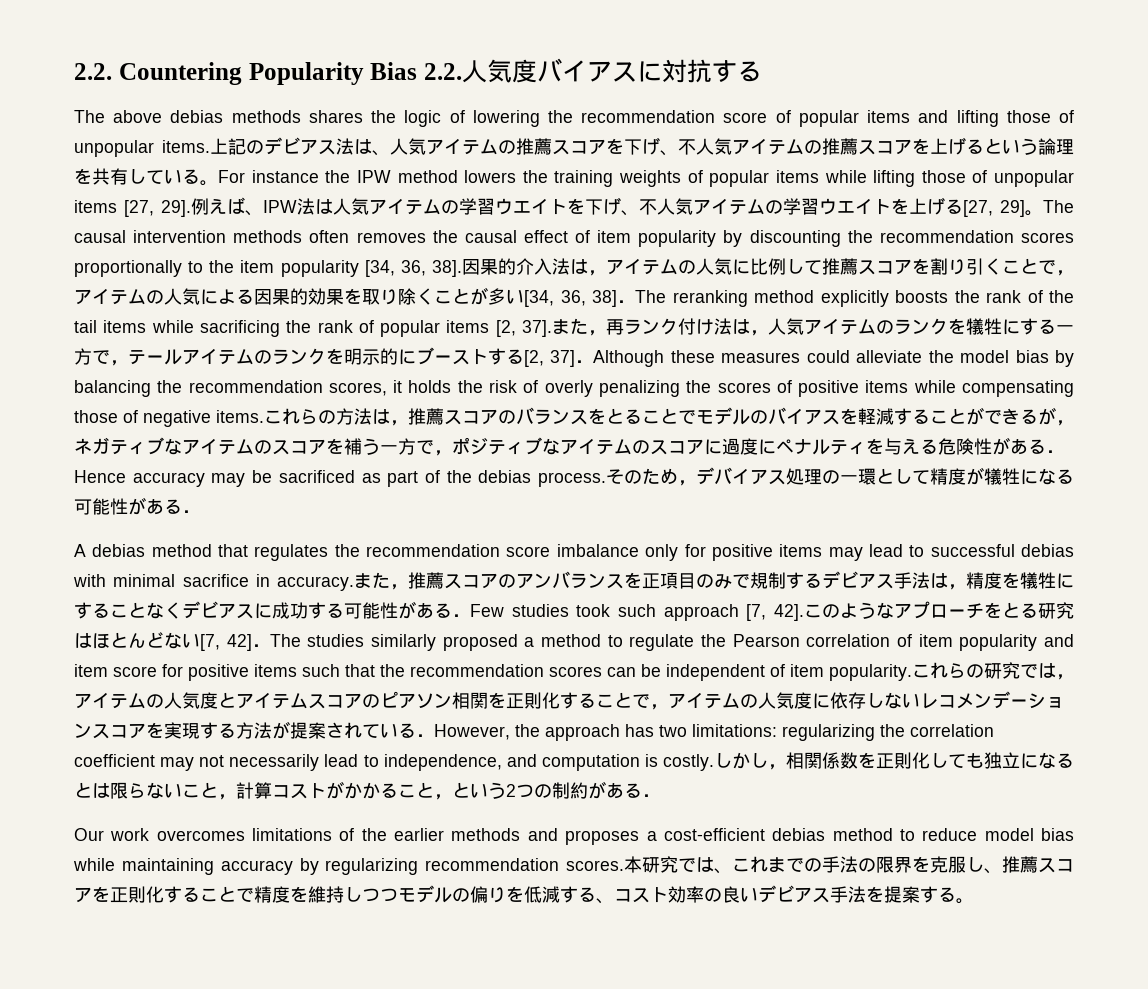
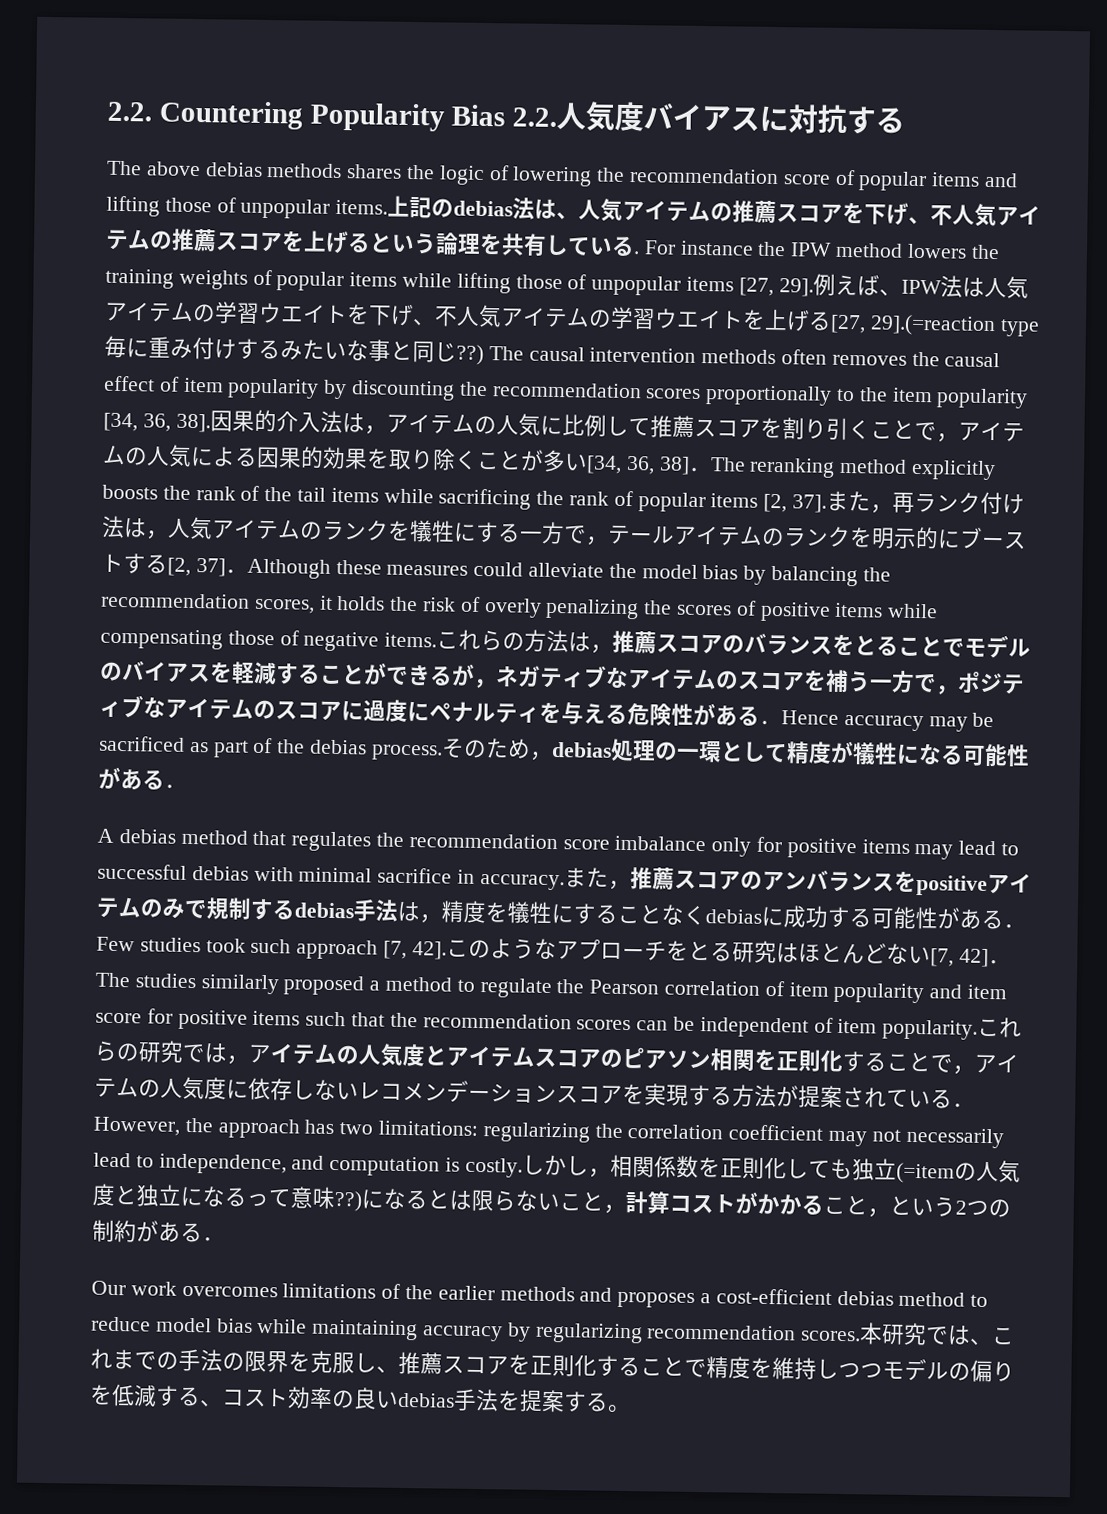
[264,137,336,155] デビアス -> [453,200,514,217] debias
[200,180,218,186] 。 -> [633,251,639,255] .
[1000,200,1043,217] 29]。 -> [869,314,1040,337] [104,335,484,365] 29].(=reaction type毎に重み付けするみたいな事と同じ??)
[695,467,786,485] デバイアス -> [551,741,612,758] debias
[642,572,696,589] 正項目 -> [915,873,1032,896] [96,897,142,919] positiveアイテム
[822,571,894,589] デビアス -> [294,902,354,919] debias
[182,601,254,619] デビアス -> [705,909,762,924] debias
(1021, 760) none -> [895,1160,1021,1184] [92,1183,362,1212] (=itemの人気度と独立になるって意味??)
[758,885,830,903] デビアス -> [398,1392,455,1408] debias

